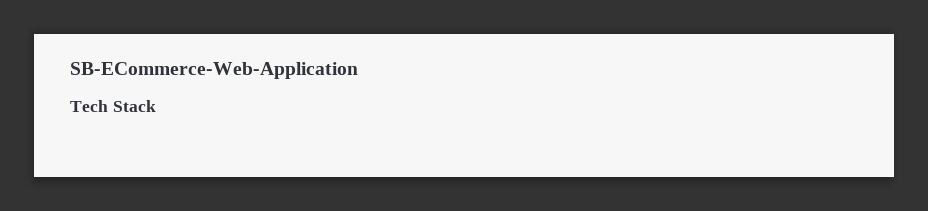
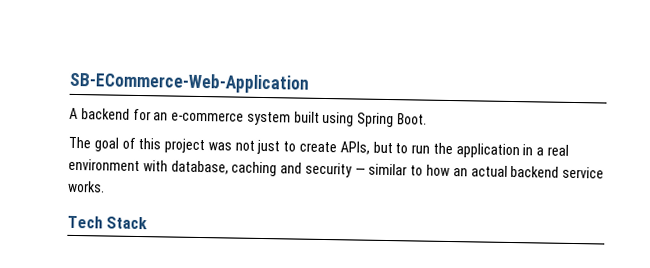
(358, 70) none -> [69,107,428,128] [68,136,570,159] [68,158,605,179] [68,180,105,193] // A backend for an e-commerce system built using Spring Boot. // The goal of this project was not just to create APIs, but to run the application in a real environment with database, caching and security — similar to how an actual backend service works.

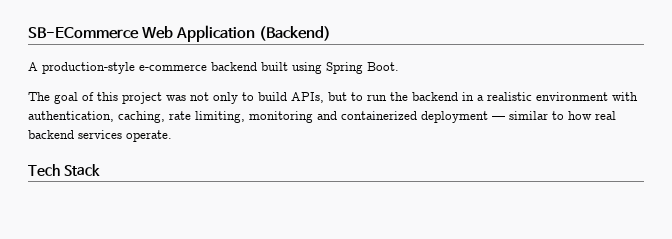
[69,71,309,94] [69,107,291,126] SB-ECommerce-Web-Application // A backend for an e-commerce system -> [28,25,331,42] [28,62,257,74] SB-ECommerce Web Application (Backend) // A production-style e-commerce backend
[256,139,338,155] just to create -> [213,92,287,104] only to build
[455,143,520,159] application -> [412,92,458,101] backend
[547,144,570,156] real -> [487,92,532,101] realistic
[170,160,605,179] [68,180,105,193] database, caching and security — similar to how an actual backend service works. -> [28,111,616,123] [28,130,172,142] authentication, caching, rate limiting, monitoring and containerized deployment — similar to how real backend services operate.

